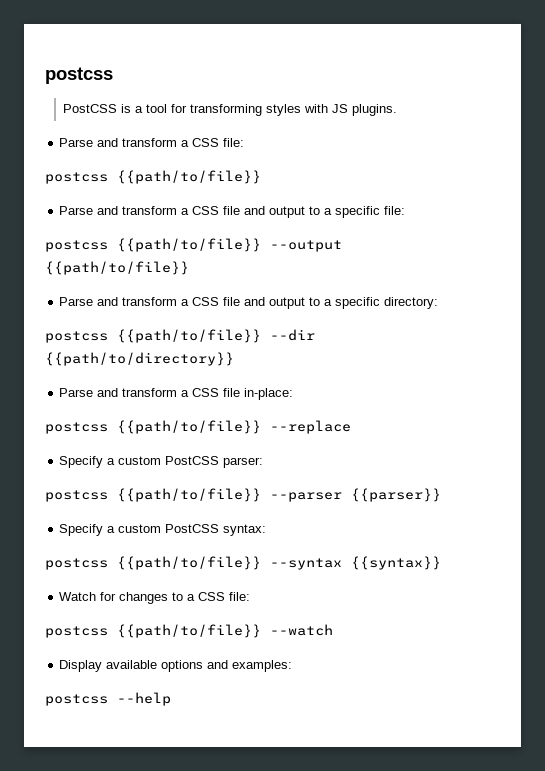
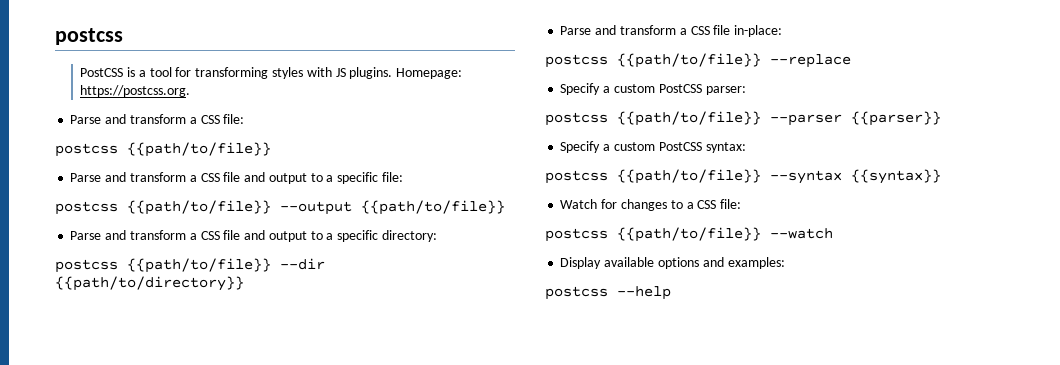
(397, 110) none -> [396,68,463,79] [80,85,191,97] Homepage: https://postcss.org.

